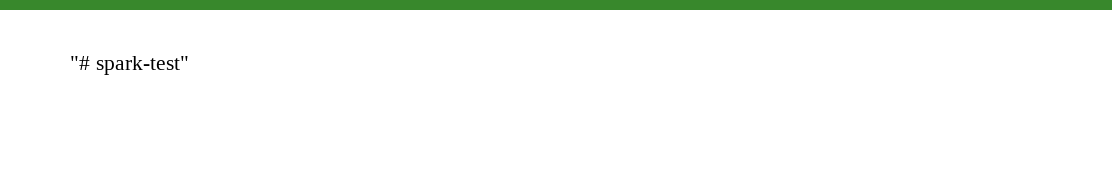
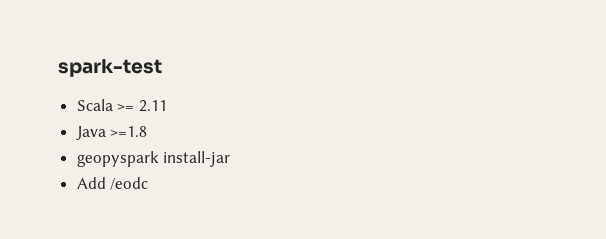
[70,56,189,75] "# spark-test" -> [58,59,162,77] [76,99,167,112] [75,126,148,140] [76,151,231,167] [76,177,149,190] spark-test // Scala >= 2.11 // Java >=1.8 // geopyspark install-jar // Add /eodc

